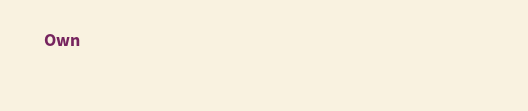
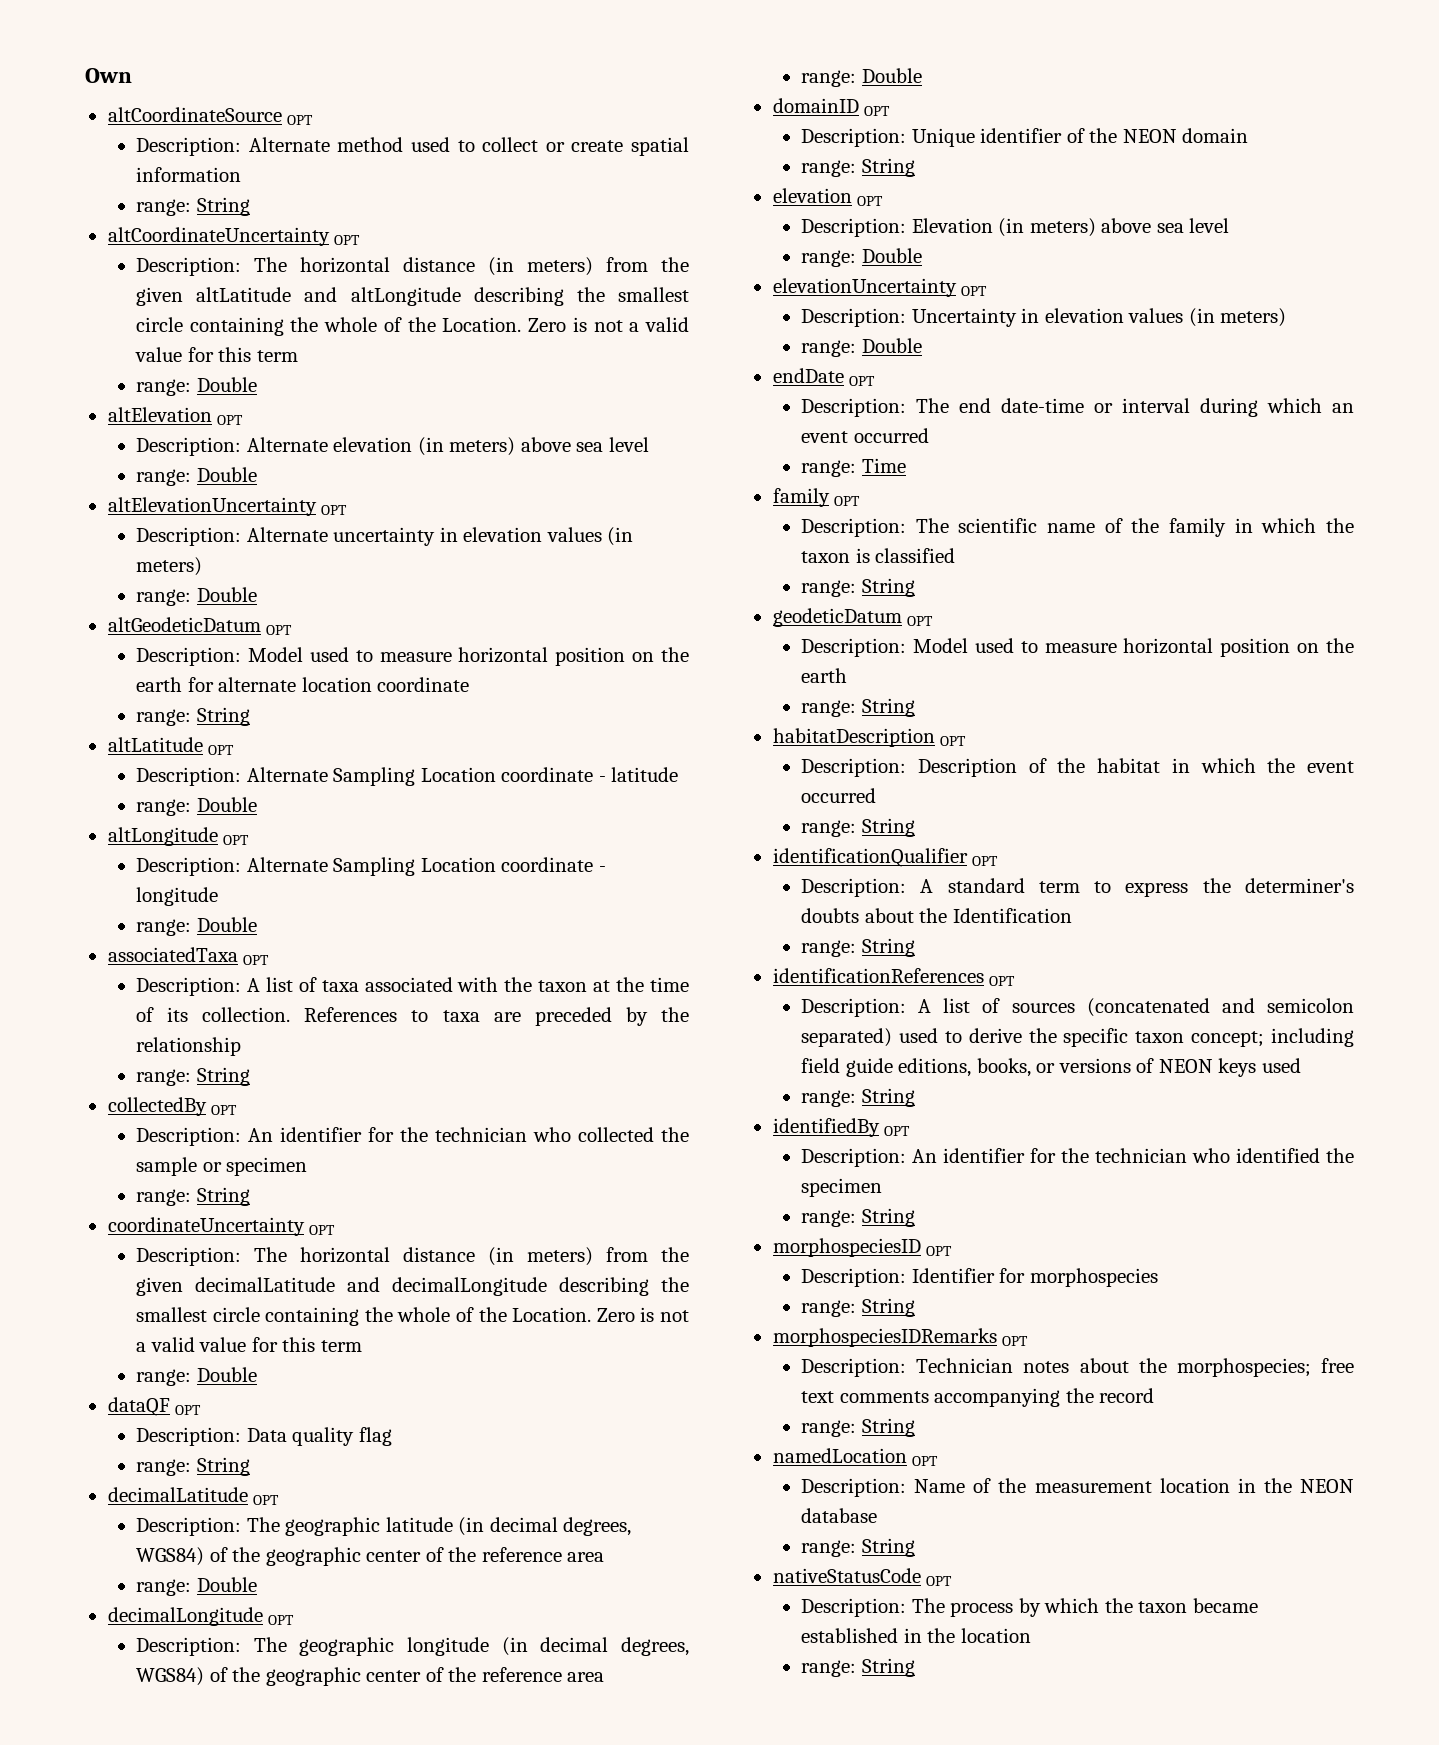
(80, 40) none -> [107,107,314,125] [136,137,689,156] [136,167,242,182] [136,197,250,216] [107,227,361,246] [136,257,689,276] [136,287,689,306] [136,317,689,336] [135,347,298,362] [136,377,257,396] [107,407,244,425] [136,437,649,456] [136,467,257,486] [107,497,348,516] [136,527,634,546] [136,557,203,576] [136,587,257,606] [107,617,293,635] [136,647,689,666] [136,677,470,692] [136,707,250,726] [107,737,235,755] [136,767,679,786] [136,797,257,816] [107,827,250,846] [136,857,606,876] [136,887,219,906] [136,917,257,936] [107,947,270,965] [136,977,690,996] [136,1007,689,1026] [136,1037,242,1056] [136,1067,250,1086] [107,1097,238,1116] [136,1127,689,1146] [136,1157,308,1176] [136,1187,250,1206] [107,1217,336,1236] [136,1247,689,1266] [136,1277,689,1296] [136,1307,689,1326] [136,1337,362,1352] [136,1367,257,1386] [107,1397,202,1416] [136,1427,392,1446] [136,1457,250,1476] [107,1487,280,1505] [136,1517,632,1536] [136,1547,605,1566] [136,1577,257,1596] [107,1607,295,1626] [136,1637,689,1656] [136,1667,605,1686] [801,68,922,87] [772,98,891,116] [801,128,1249,147] [801,158,915,177] [772,188,884,206] [801,218,1230,237] [801,248,922,267] [772,278,988,297] [801,308,1287,327] [801,338,922,357] [772,368,876,386] [801,398,1354,417] [801,428,929,443] [801,458,906,477] [772,488,861,507] [801,518,1354,537] [801,548,956,563] [801,578,915,597] [772,608,934,627] [801,638,1354,657] [801,668,848,683] [801,698,915,717] [772,728,967,747] [801,758,1354,777] [801,788,877,803] [801,818,915,837] [772,848,999,867] [801,878,1354,897] [801,908,1072,923] [801,938,915,957] [772,968,1016,986] [801,998,1354,1017] [801,1028,1354,1047] [801,1058,1301,1077] [801,1088,915,1107] [772,1118,911,1137] [801,1148,1354,1167] [801,1178,883,1197] [801,1208,915,1227] [772,1238,953,1257] [801,1268,1158,1287] [801,1298,915,1317] [772,1328,1029,1347] [801,1358,1354,1377] [801,1388,1155,1407] [801,1418,915,1437] [772,1448,939,1466] [801,1478,1354,1497] [801,1508,878,1523] [801,1538,915,1557] [772,1568,953,1586] [801,1598,1258,1617] [801,1628,1031,1643] [801,1658,915,1677] // altCoordinateSource OPT // Description: Alternate method used to collect or create spatial information // range: String // altCoordinateUncertainty OPT // Description: The horizontal distance (in meters) from the given altLatitude and altLongitude describing the smallest circle containing the whole of the Location. Zero is not a valid value for this term // range: Double // altElevation OPT // Description: Alternate elevation (in meters) above sea level // range: Double // altElevationUncertainty OPT // Description: Alternate uncertainty in elevation values (in meters) // range: Double // altGeodeticDatum OPT // Description: Model used to measure horizontal position on the earth for alternate location coordinate // range: String // altLatitude OPT // Description: Alternate Sampling Location coordinate - latitude // range: Double // altLongitude OPT // Description: Alternate Sampling Location coordinate - longitude // range: Double // associatedTaxa OPT // Description: A list of taxa associated with the taxon at the time of its collection. References to taxa are preceded by the relationship // range: String // collectedBy OPT // Description: An identifier for the technician who collected the sample or specimen // range: String // coordinateUncertainty OPT // Description: The horizontal distance (in meters) from the given decimalLatitude and decimalLongitude describing the smallest circle containing the whole of the Location. Zero is not a valid value for this term // range: Double // dataQF OPT // Description: Data quality flag // range: String // decimalLatitude OPT // Description: The geographic latitude (in decimal degrees, WGS84) of the geographic center of the reference area // range: Double // decimalLongitude OPT // Description: The geographic longitude (in decimal degrees, WGS84) of the geographic center of the reference area // range: Double // domainID OPT // Description: Unique identifier of the NEON domain // range: String // elevation OPT // Description: Elevation (in meters) above sea level // range: Double // elevationUncertainty OPT // Description: Uncertainty in elevation values (in meters) // range: Double // endDate OPT // Description: The end date-time or interval during which an event occurred // range: Time // family OPT // Description: The scientific name of the family in which the taxon is classified // range: String // geodeticDatum OPT // Description: Model used to measure horizontal position on the earth // range: String // habitatDescription OPT // Description: Description of the habitat in which the event occurred // range: String // identificationQualifier OPT // Description: A standard term to express the determiner's doubts about the Identification // range: String // identificationReferences OPT // Description: A list of sources (concatenated and semicolon separated) used to derive the specific taxon concept; including field guide editions, books, or versions of NEON keys used // range: String // identifiedBy OPT // Description: An identifier for the technician who identified the specimen // range: String // morphospeciesID OPT // Description: Identifier for morphospecies // range: String // morphospeciesIDRemarks OPT // Description: Technician notes about the morphospecies; free text comments accompanying the record // range: String // namedLocation OPT // Description: Name of the measurement location in the NEON database // range: String // nativeStatusCode OPT // Description: The process by which the taxon became established in the location // range: String

